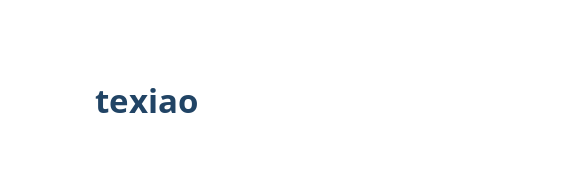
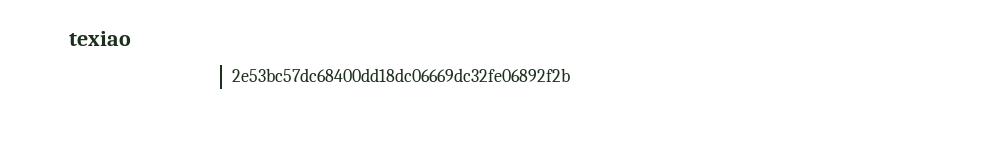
(198, 100) none -> [231,68,570,82] // 2e53bc57dc68400dd18dc06669dc32fe06892f2b

